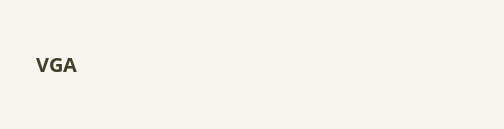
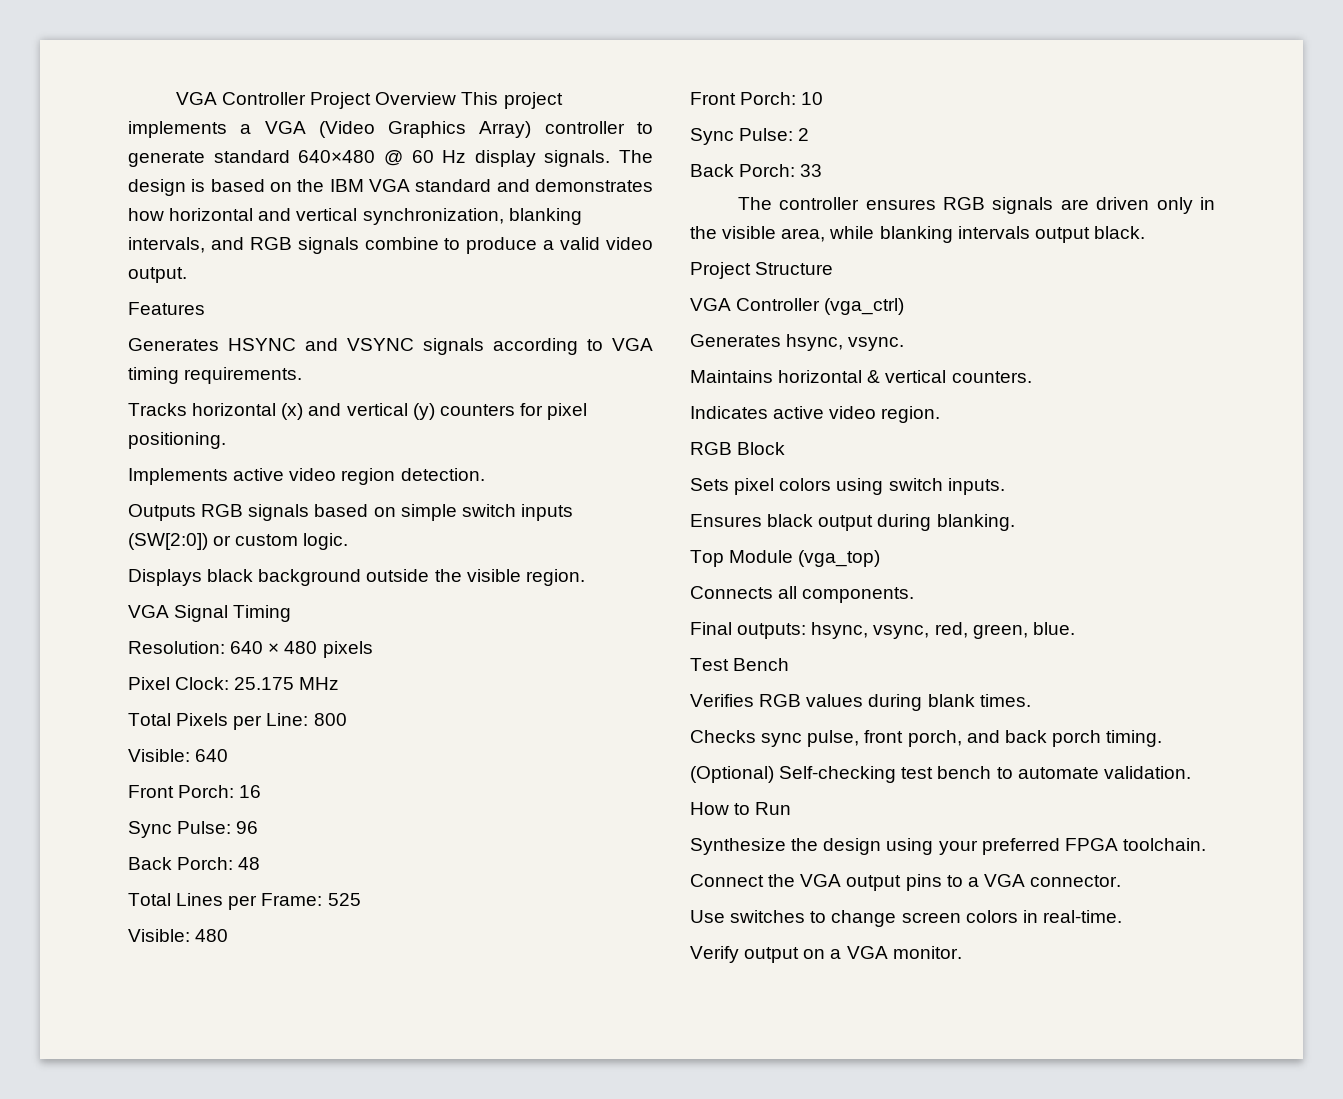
[36,58,77,72] VGA -> [175,92,563,109] [128,121,653,138] [128,150,653,167] [128,179,653,196] [128,208,582,225] [128,237,654,254] [128,267,187,283] [128,302,205,315] [128,338,653,355] [128,367,303,384] [128,403,588,420] [128,432,226,449] [128,468,485,485] [128,504,573,521] [128,533,349,550] [128,569,585,586] [128,605,292,622] [128,641,373,658] [128,677,340,690] [128,713,347,730] [128,749,229,762] [128,785,262,798] [128,821,259,838] [128,857,261,870] [128,893,361,910] [128,929,229,942] [690,92,824,105] [690,128,810,145] [690,164,823,177] [737,197,1215,214] [690,226,1145,243] [690,262,834,279] [690,298,905,315] [690,334,905,351] [690,370,1032,383] [690,406,941,423] [690,442,786,455] [690,478,1005,495] [690,514,1015,531] [690,550,881,567] [690,586,915,603] [690,622,1075,639] [690,658,790,671] [690,694,1031,711] [690,730,1163,747] [690,766,1191,783] [690,802,792,815] [690,838,1206,855] [690,874,1122,891] [690,910,1122,927] [690,946,962,963] VGA Controller Project Overview This project implements a VGA (Video Graphics Array) controller to generate standard 640×480 @ 60 Hz display signals. The design is based on the IBM VGA standard and demonstrates how horizontal and vertical synchronization, blanking intervals, and RGB signals combine to produce a valid video output. // Features // Generates HSYNC and VSYNC signals according to VGA timing requirements. // Tracks horizontal (x) and vertical (y) counters for pixel positioning. // Implements active video region detection. // Outputs RGB signals based on simple switch inputs (SW[2:0]) or custom logic. // Displays black background outside the visible region. // VGA Signal Timing // Resolution: 640 × 480 pixels // Pixel Clock: 25.175 MHz // Total Pixels per Line: 800 // Visible: 640 // Front Porch: 16 // Sync Pulse: 96 // Back Porch: 48 // Total Lines per Frame: 525 // Visible: 480 // Front Porch: 10 // Sync Pulse: 2 // Back Porch: 33 // The controller ensures RGB signals are driven only in the visible area, while blanking intervals output black. // Project Structure // VGA Controller (vga_ctrl) // Generates hsync, vsync. // Maintains horizontal & vertical counters. // Indicates active video region. // RGB Block // Sets pixel colors using switch inputs. // Ensures black output during blanking. // Top Module (vga_top) // Connects all components. // Final outputs: hsync, vsync, red, green, blue. // Test Bench // Verifies RGB values during blank times. // Checks sync pulse, front porch, and back porch timing. // (Optional) Self-checking test bench to automate validation. // How to Run // Synthesize the design using your preferred FPGA toolchain. // Connect the VGA output pins to a VGA connector. // Use switches to change screen colors in real-time. // Verify output on a VGA monitor.

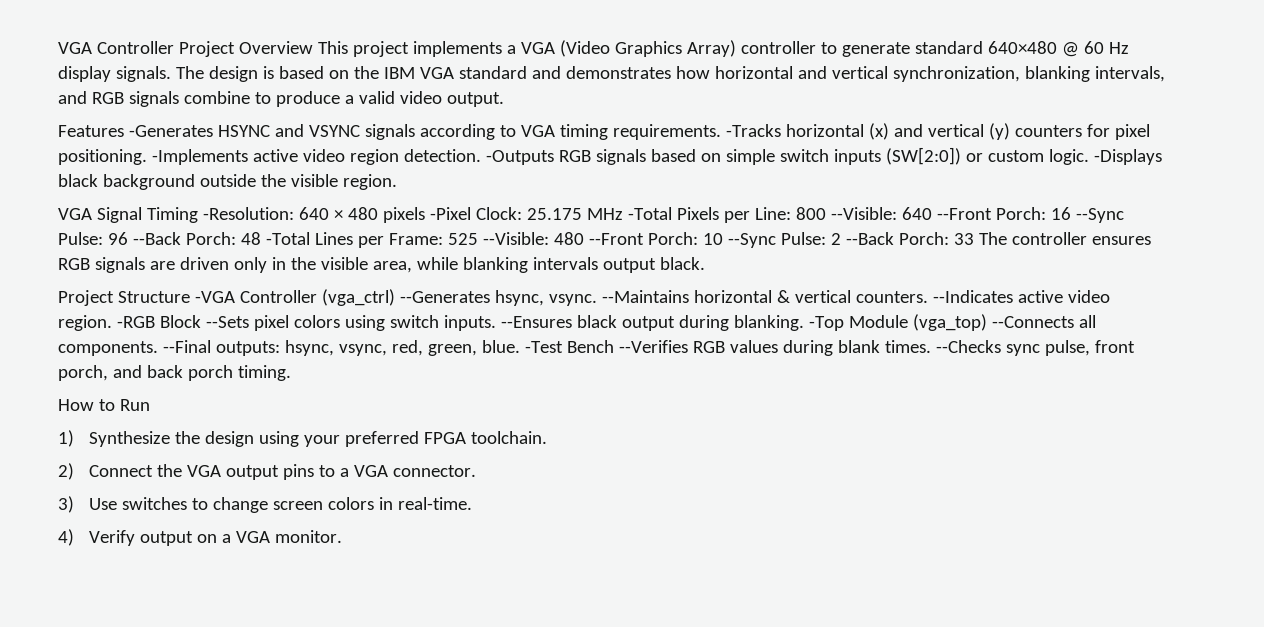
[128,338,219,351] // Generates -> [128,125,213,137] -Generates
[128,403,187,416] // Tracks -> [725,124,781,137] -Tracks
[128,468,228,485] // Implements -> [151,149,248,165] -Implements
[128,504,196,521] // Outputs -> [485,150,554,165] -Outputs
[128,569,202,586] // Displays -> [1093,149,1162,165] -Displays
[128,641,225,654] // Resolution: -> [202,207,294,220] -Resolution:
[128,677,170,690] // Pixel -> [429,207,471,220] -Pixel
[128,713,171,726] // Total -> [627,207,672,220] -Total
[128,749,229,762] [128,785,174,798] // Visible: 640 // Front -> [830,207,992,220] --Visible: 640 --Front
[128,821,172,838] // Sync -> [1075,208,1124,223] --Sync
[128,857,172,870] // Back -> [132,232,181,245] --Back
[128,893,171,906] // Total -> [265,232,310,245] -Total
[128,929,229,942] [690,92,736,105] // Visible: 480 // Front -> [482,232,644,245] --Visible: 480 --Front
[690,128,734,145] // Sync -> [727,233,776,248] --Sync
[690,164,734,177] // Back -> [845,232,894,245] --Back
(823, 170) // -> (974, 239) none
[690,298,731,311] // VGA -> [194,291,235,303] -VGA
[690,334,781,347] // Generates -> [399,291,490,303] --Generates
[690,370,773,383] // Maintains -> [601,290,689,303] --Maintains
[690,406,768,419] // Indicates -> [932,290,1013,303] --Indicates
[690,442,732,455] // RGB -> [116,316,155,328] -RGB
[690,478,729,491] // Sets -> [205,316,249,328] --Sets
[690,514,762,527] // Ensures -> [500,316,572,328] --Ensures
[690,550,724,567] // Top -> [808,316,844,331] -Top
[690,586,773,599] // Connects -> [991,316,1074,328] --Connects
[690,622,732,635] // Final -> [162,340,211,353] --Final
[690,658,729,671] // Test -> [524,341,563,353] -Test
[690,694,754,707] // Verifies -> [618,340,688,353] --Verifies
[690,730,756,743] // Checks -> [935,340,1001,353] --Checks
[690,766,1191,783] // (Optional) Self-checking test bench to automate validation. -> (291, 373) none
(792, 808) none -> [58,430,74,447] 1)
(1206, 844) none -> [58,463,74,480] 2)
(1122, 881) none -> [58,496,74,513] 3)
(1122, 916) none -> [58,529,74,546] 4)

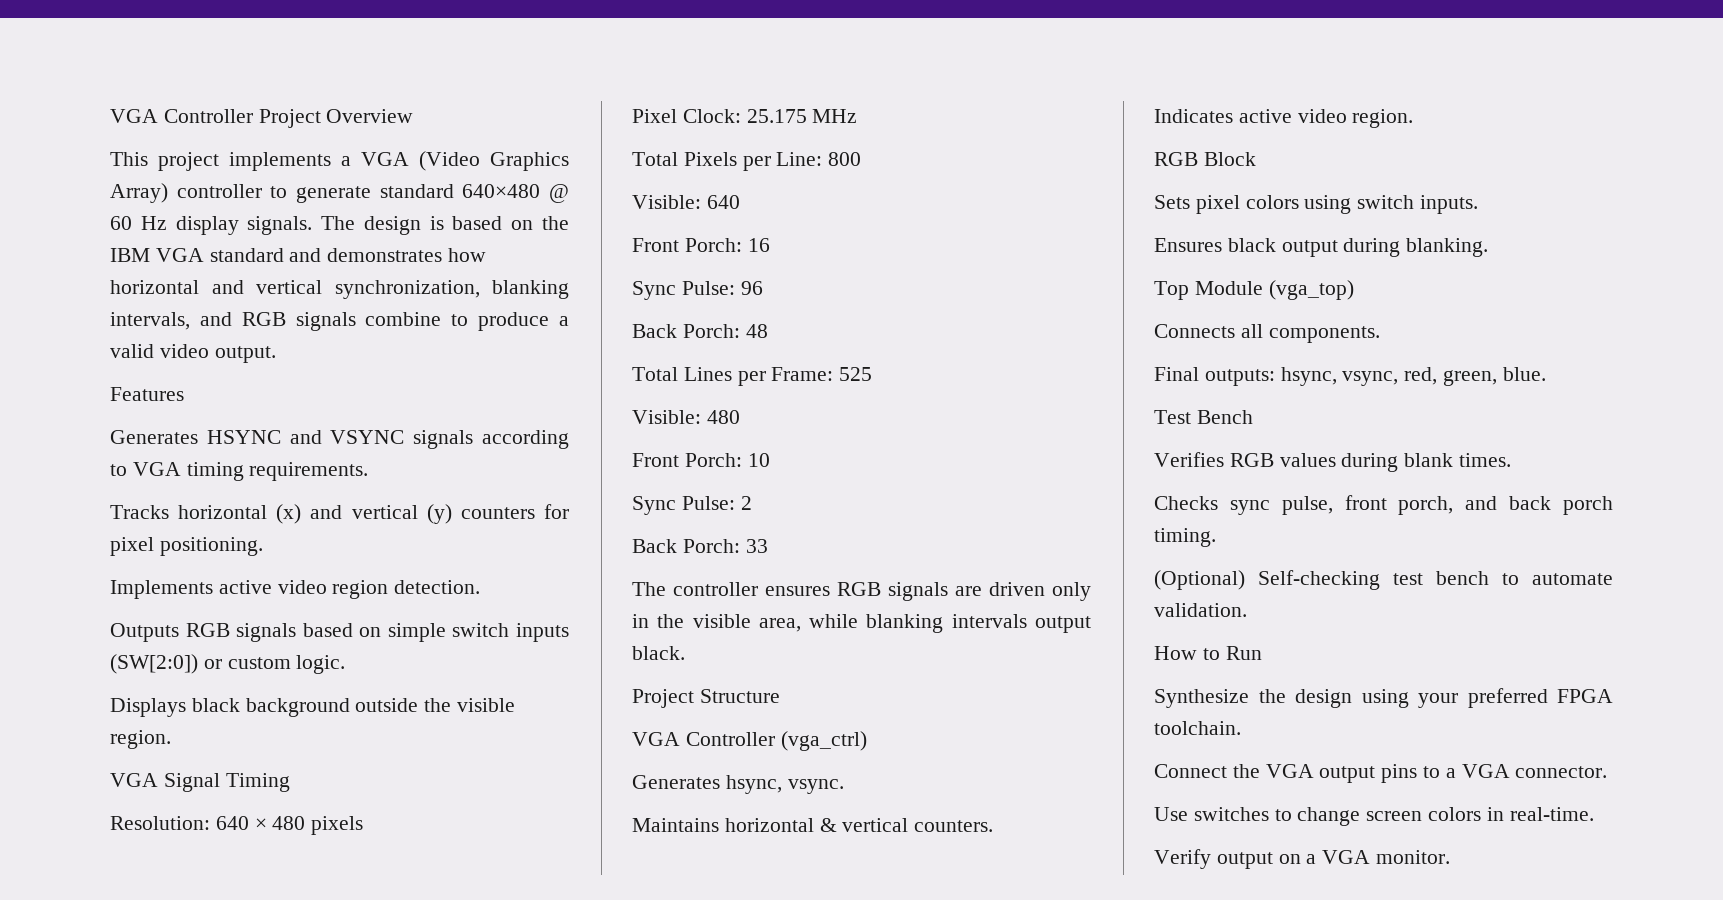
(313, 47) none -> (414, 116) //
[128,125,213,137] -Generates -> [110,430,198,444] // Generates
[725,124,781,137] -Tracks -> [110,505,169,519] // Tracks
[151,149,248,165] -Implements -> [110,580,213,599] // Implements
[485,150,554,165] -Outputs -> [110,623,179,642] // Outputs
[1093,149,1162,165] -Displays -> [110,698,186,717] // Displays
[202,207,294,220] -Resolution: -> [110,816,210,830] // Resolution:
[429,207,471,220] -Pixel -> [632,109,677,123] // Pixel
[627,207,672,220] -Total -> [632,152,678,166] // Total
[830,207,992,220] --Visible: 640 --Front -> [632,195,740,209] [632,238,679,252] // Visible: 640 // Front
[1075,208,1124,223] --Sync -> [632,281,676,300] // Sync
[132,232,181,245] --Back -> [632,324,677,338] // Back
[265,232,310,245] -Total -> [632,367,678,381] // Total
[482,232,644,245] --Visible: 480 --Front -> [632,410,740,424] [632,453,679,467] // Visible: 480 // Front
[727,233,776,248] --Sync -> [632,496,676,515] // Sync
[845,232,894,245] --Back -> [632,539,677,553] // Back
(974, 239) none -> (768, 546) //
[194,291,235,303] -VGA -> [632,732,680,746] // VGA
[399,291,490,303] --Generates -> [632,775,720,789] // Generates
[601,290,689,303] --Maintains -> [632,818,719,832] // Maintains
[932,290,1013,303] --Indicates -> [1154,109,1233,123] // Indicates
[116,316,155,328] -RGB -> [1154,152,1198,166] // RGB
[205,316,249,328] --Sets -> [1154,195,1190,209] // Sets
[500,316,572,328] --Ensures -> [1154,238,1222,252] // Ensures
[808,316,844,331] -Top -> [1154,281,1189,300] // Top
[991,316,1074,328] --Connects -> [1154,324,1235,338] // Connects
[162,340,211,353] --Final -> [1154,367,1199,381] // Final
[524,341,563,353] -Test -> [1154,410,1191,424] // Test
[618,340,688,353] --Verifies -> [1154,452,1224,467] // Verifies
[935,340,1001,353] --Checks -> [1154,496,1218,510] // Checks
(291, 373) none -> [1154,570,1613,590] [1154,603,1247,617] // (Optional) Self-checking test bench to automate validation.
[58,430,74,447] 1) -> (1262, 653) none
[58,463,74,480] 2) -> (1241, 728) none
[58,496,74,513] 3) -> (1608, 772) none
[58,529,74,546] 4) -> (1594, 814) none

